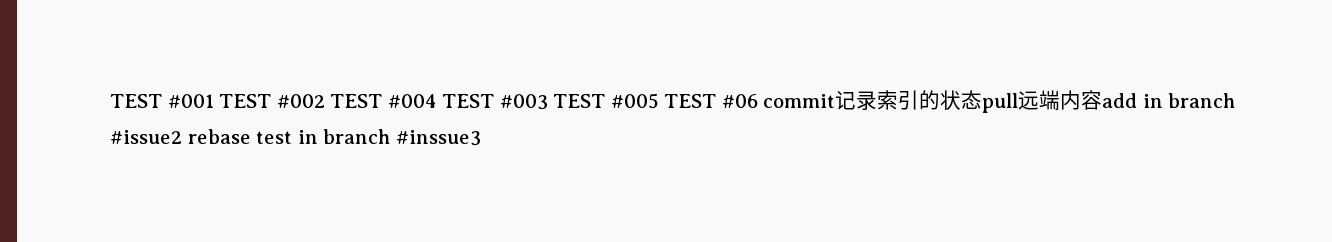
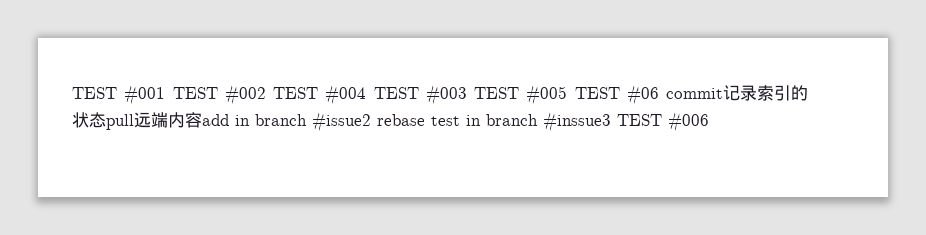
(481, 138) none -> [617,112,709,132] TEST #006

